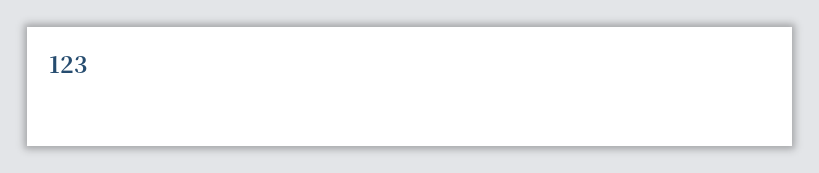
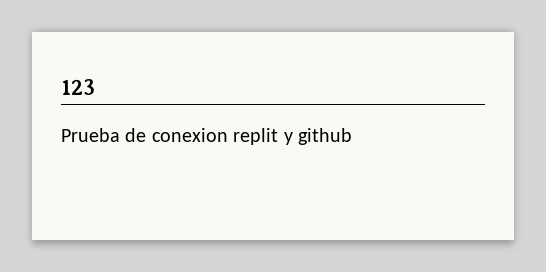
(88, 64) none -> [61,128,352,145] // Prueba de conexion replit y github

